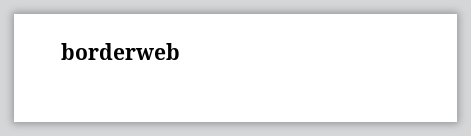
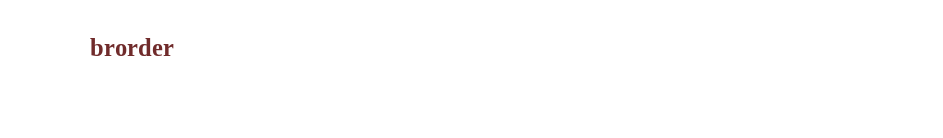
[61,43,180,60] borderweb -> [90,38,174,56] brorder

